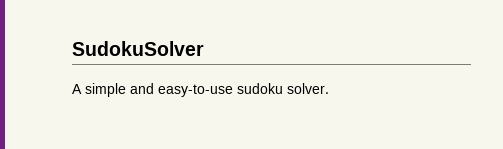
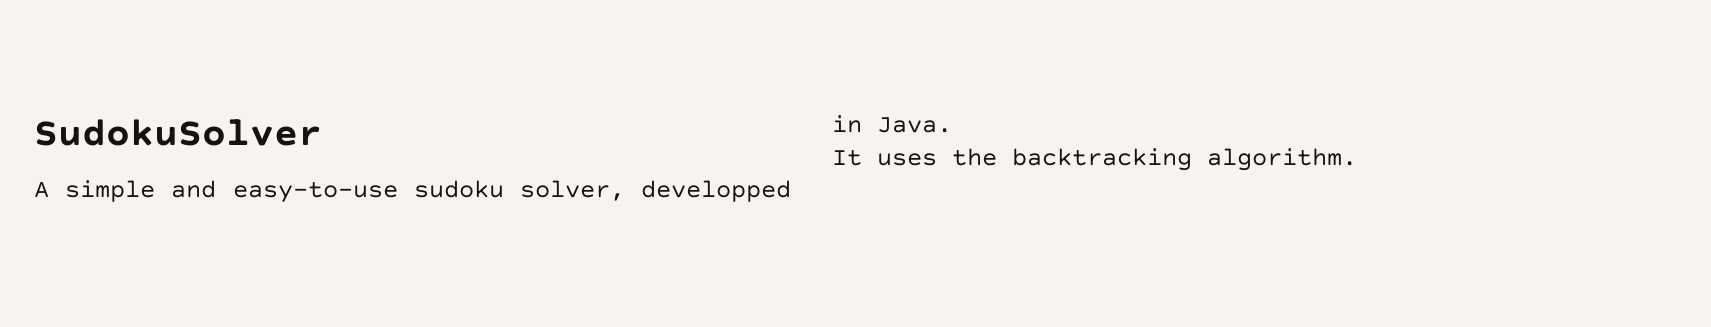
[287,83,329,94] solver. -> [519,180,791,202] [832,115,952,133] [832,148,1357,171] solver, developped in Java. // It uses the backtracking algorithm.

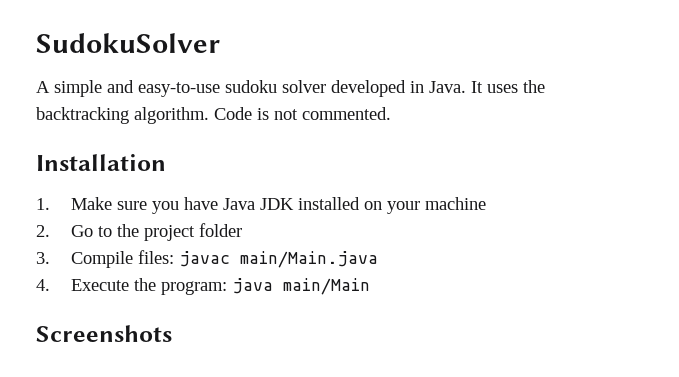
[519,180,791,202] solver, developped -> [282,80,406,97] solver developed
(952, 125) // -> (466, 87) none
(1357, 159) none -> [214,107,391,120] [36,154,166,171] [36,197,486,214] [36,223,242,241] [36,250,378,268] [36,278,370,295] [36,325,172,342] Code is not commented. // Installation // 1. Make sure you have Java JDK installed on your machine // 2. Go to the project folder // 3. Compile files: javac main/Main.java // 4. Execute the program: java main/Main // Screenshots

